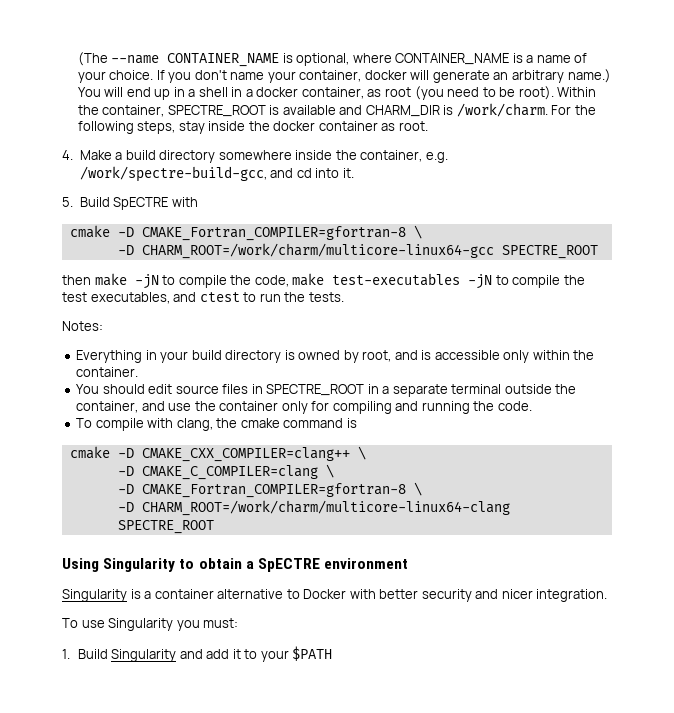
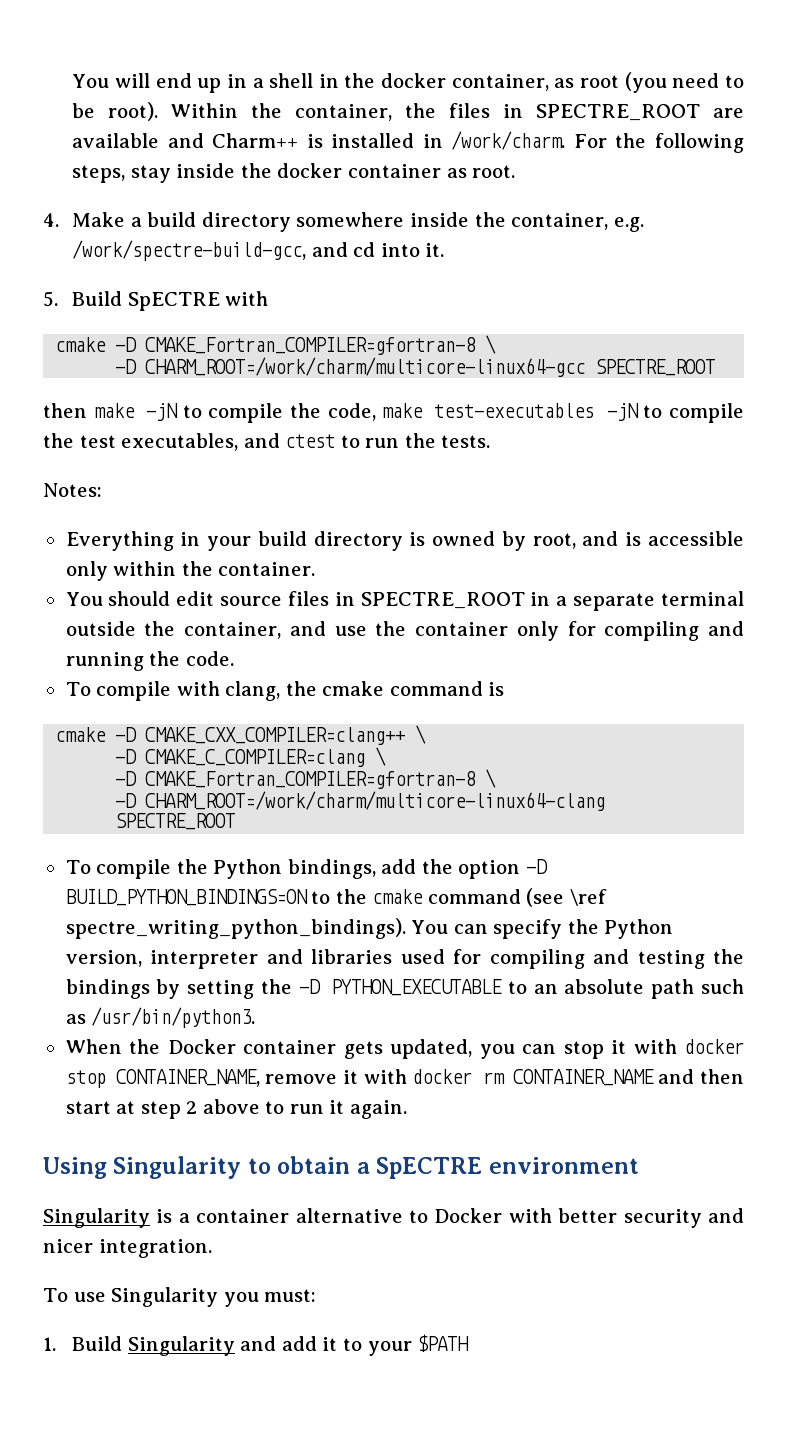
[77,52,588,67] [77,69,611,83] (The --name CONTAINER_NAME is optional, where CONTAINER_NAME is a name of your choice. If you don't name your container, docker will generate an arbitrary name.) -> (72, 81) none
[245,89,253,97] a -> [344,73,376,88] the
[167,105,454,117] SPECTRE_ROOT is available and CHARM_DIR is -> [405,103,744,121] [72,133,443,148] the files in SPECTRE_ROOT are available and Charm++ is installed in
(214, 527) none -> [65,859,548,879] [65,888,607,907] [65,918,674,939] [65,949,744,969] [65,979,744,999] [65,1007,256,1028] [65,1039,744,1059] [65,1069,744,1088] [65,1099,407,1119] // To compile the Python bindings, add the option -D BUILD_PYTHON_BINDINGS=ON to the cmake command (see \ref spectre_writing_python_bindings). You can specify the Python version, interpreter and libraries used for compiling and testing the bindings by setting the -D PYTHON_EXECUTABLE to an absolute path such as /usr/bin/python3. // When the Docker container gets updated, you can stop it with docker stop CONTAINER_NAME, remove it with docker rm CONTAINER_NAME and then start at step 2 above to run it again.

